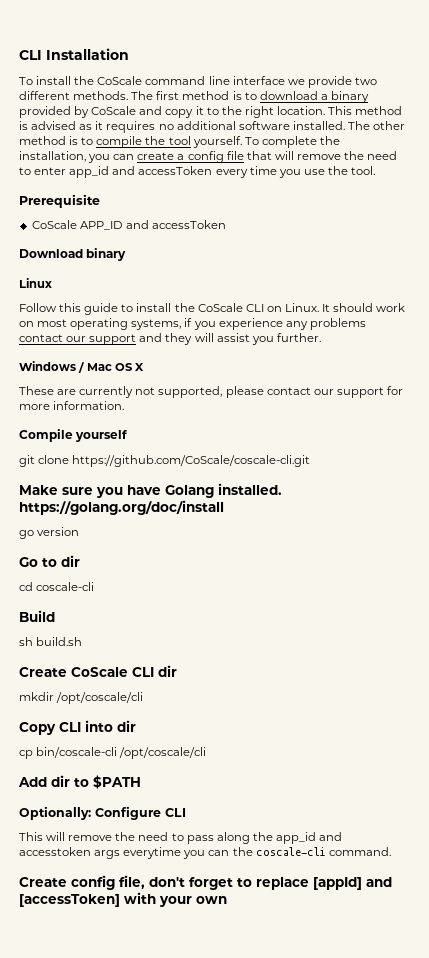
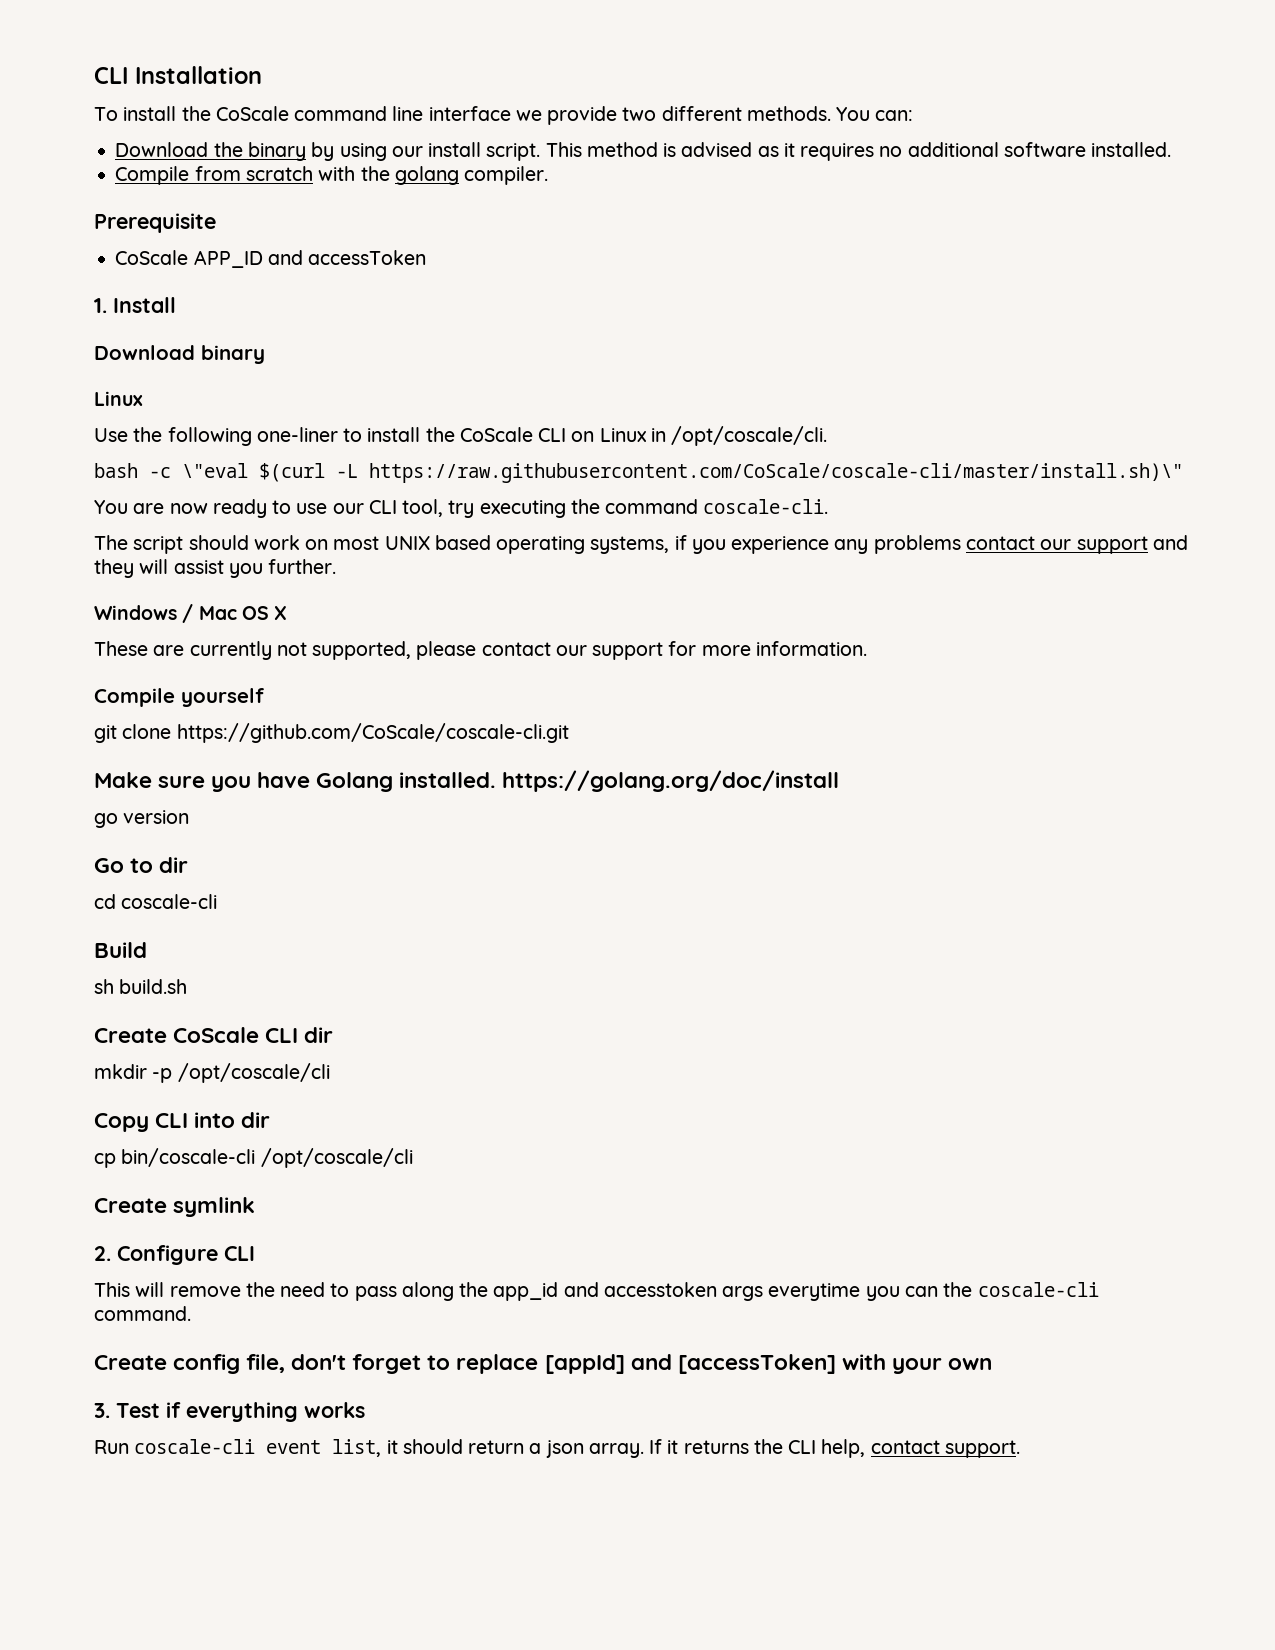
[131,91,369,103] [19,106,325,118] The first method is to download a binary provided by CoScale and copy it to the right location. -> [836,107,914,121] [115,142,541,161] You can: // Download the binary by using our install script.
[347,121,406,130] [19,136,340,148] [19,151,398,163] [19,166,376,178] The other method is to compile the tool yourself. To complete the installation, you can create a config file that will remove the need to enter app_id and accessToken every time you use the tool. -> [115,166,549,185] // Compile from scratch with the golang compiler.
(226, 224) none -> [94,297,176,313] // 1. Install
[19,303,119,315] Follow this guide -> [94,427,338,446] Use the following one-liner
[284,303,331,312] Linux. It -> [599,426,828,446] [94,463,1183,483] [94,499,829,518] [94,535,184,554] Linux in /opt/coscale/cli. // bash -c \"eval $(curl -L https://raw.githubusercontent.com/CoScale/coscale-cli/master/install.sh)\" // You are now ready to use our CLI tool, try executing the command coscale-cli. // The script
(68, 323) none -> [384,535,491,550] UNIX based
(54, 696) none -> [152,1068,173,1083] -p
[18,775,141,789] [19,806,91,820] Add dir to $PATH // Optionally: -> [94,1197,256,1217] [94,1246,111,1261] Create symlink // 2.
(227, 900) none -> [94,1402,365,1422] [94,1439,1020,1458] // 3. Test if everything works // Run coscale-cli event list, it should return a json array. If it returns the CLI help, contact support.

